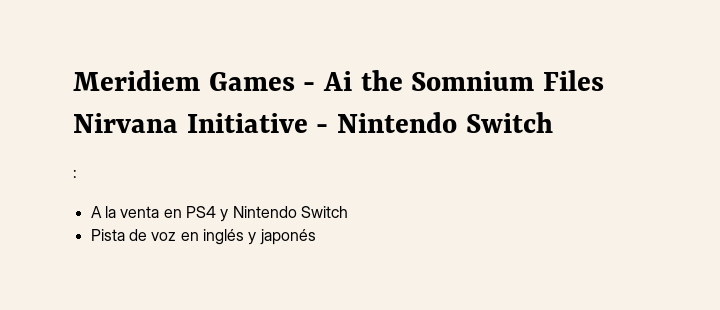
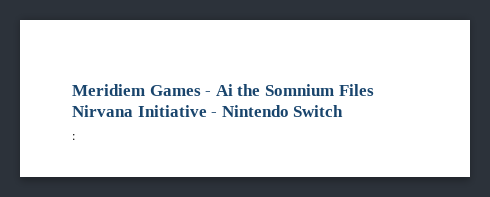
[90,206,348,222] [90,229,316,245] // A la venta en PS4 y Nintendo Switch // Pista de voz en inglés y japonés -> (75, 137) none

